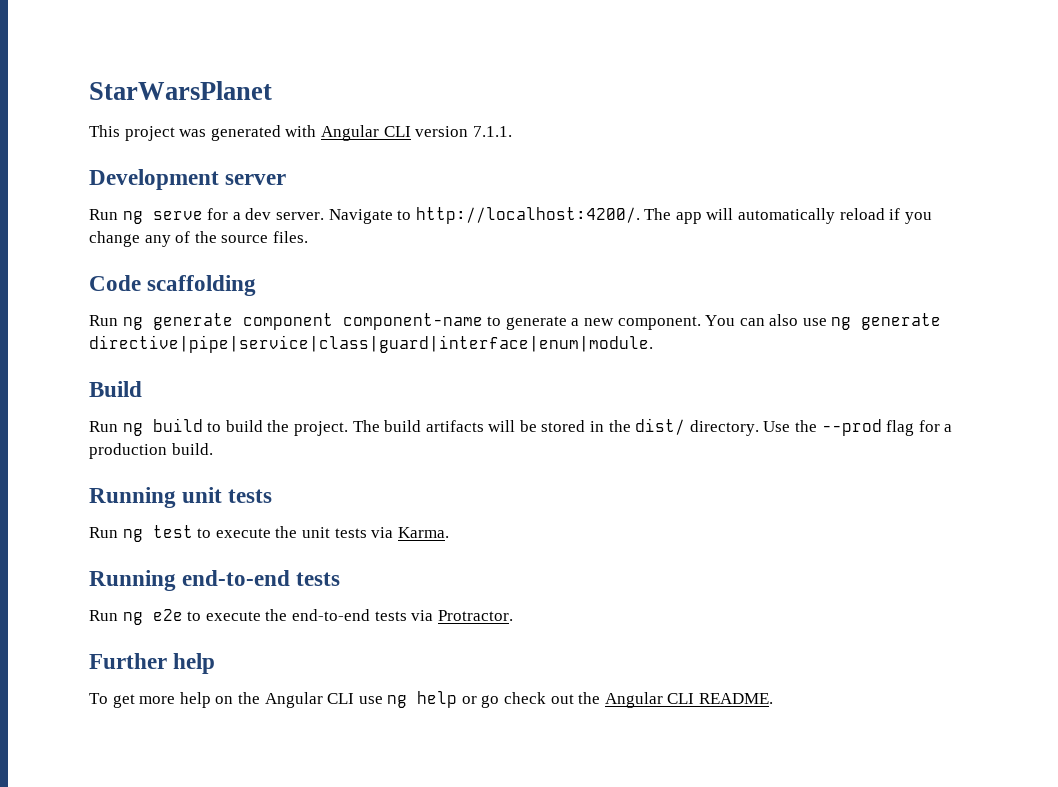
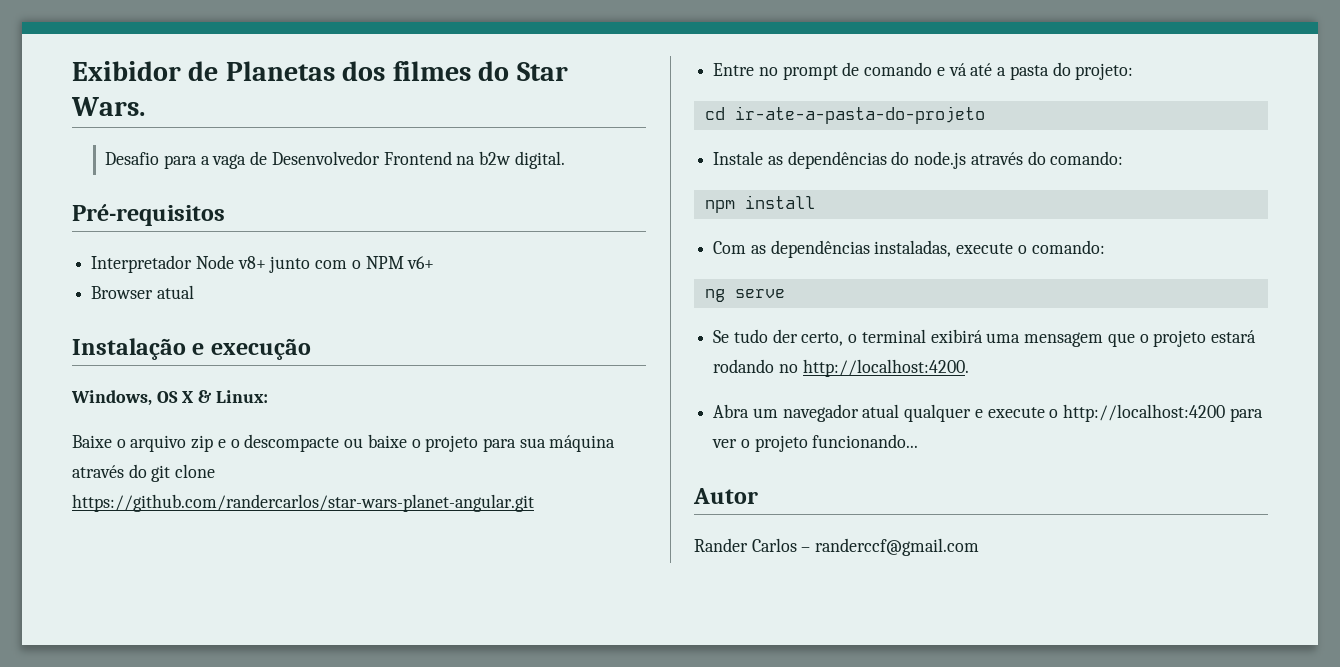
[89,81,272,100] [89,125,512,141] [89,169,287,190] [89,207,932,224] [89,231,308,247] [89,275,257,296] [89,313,942,330] [89,335,653,353] [89,381,142,397] [89,418,953,436] [89,443,213,459] [89,487,273,508] [89,525,449,542] [89,570,341,591] [89,609,513,625] [89,653,216,674] [89,691,774,708] StarWarsPlanet // This project was generated with Angular CLI version 7.1.1. // Development server // Run ng serve for a dev server. Navigate to http://localhost:4200/. The app will automatically reload if you change any of the source files. // Code scaffolding // Run ng generate component component-name to generate a new component. You can also use ng generate directive|pipe|service|class|guard|interface|enum|module. // Build // Run ng build to build the project. The build artifacts will be stored in the dist/ directory. Use the --prod flag for a production build. // Running unit tests // Run ng test to execute the unit tests via Karma. // Running end-to-end tests // Run ng e2e to execute the end-to-end tests via Protractor. // Further help // To get more help on the Angular CLI use ng help or go check out the Angular CLI README. -> [72,61,568,81] [71,97,145,116] [105,151,565,169] [72,204,225,226] [91,255,435,273] [91,285,194,299] [72,338,311,360] [71,390,268,406] [72,434,616,452] [72,464,216,482] [72,494,534,512] [713,62,1134,80] [704,106,985,124] [713,151,1124,169] [704,195,815,213] [713,240,1105,258] [704,289,785,302] [713,329,1256,347] [713,359,969,377] [713,404,1263,422] [712,434,919,452] [693,488,758,504] [694,538,980,556] Exibidor de Planetas dos filmes do Star Wars. // Desafio para a vaga de Desenvolvedor Frontend na b2w digital. // Pré-requisitos // Interpretador Node v8+ junto com o NPM v6+ // Browser atual // Instalação e execução // Windows, OS X & Linux: // Baixe o arquivo zip e o descompacte ou baixe o projeto para sua máquina através do git clone https://github.com/randercarlos/star-wars-planet-angular.git // Entre no prompt de comando e vá até a pasta do projeto: // cd ir-ate-a-pasta-do-projeto // Instale as dependências do node.js através do comando: // npm install // Com as dependências instaladas, execute o comando: // ng serve // Se tudo der certo, o terminal exibirá uma mensagem que o projeto estará rodando no http://localhost:4200. // Abra um navegador atual qualquer e execute o http://localhost:4200 para ver o projeto funcionando... // Autor // Rander Carlos – randerccf@gmail.com

